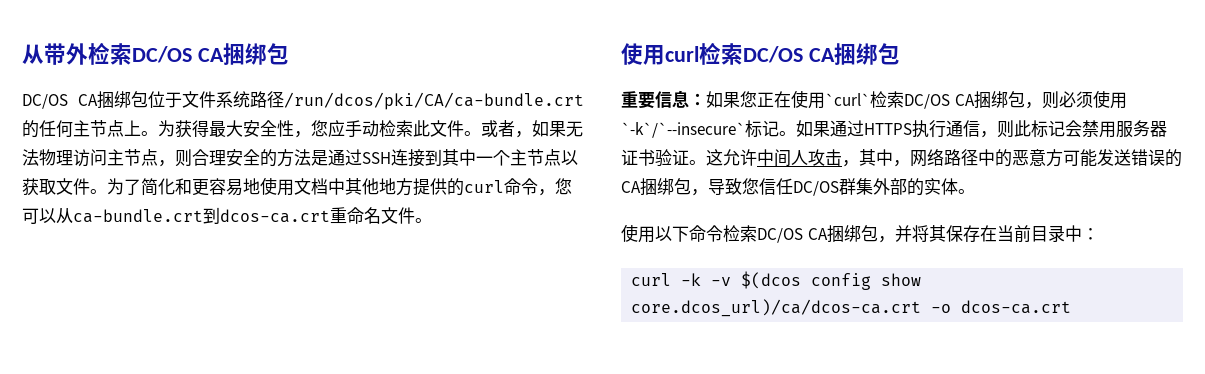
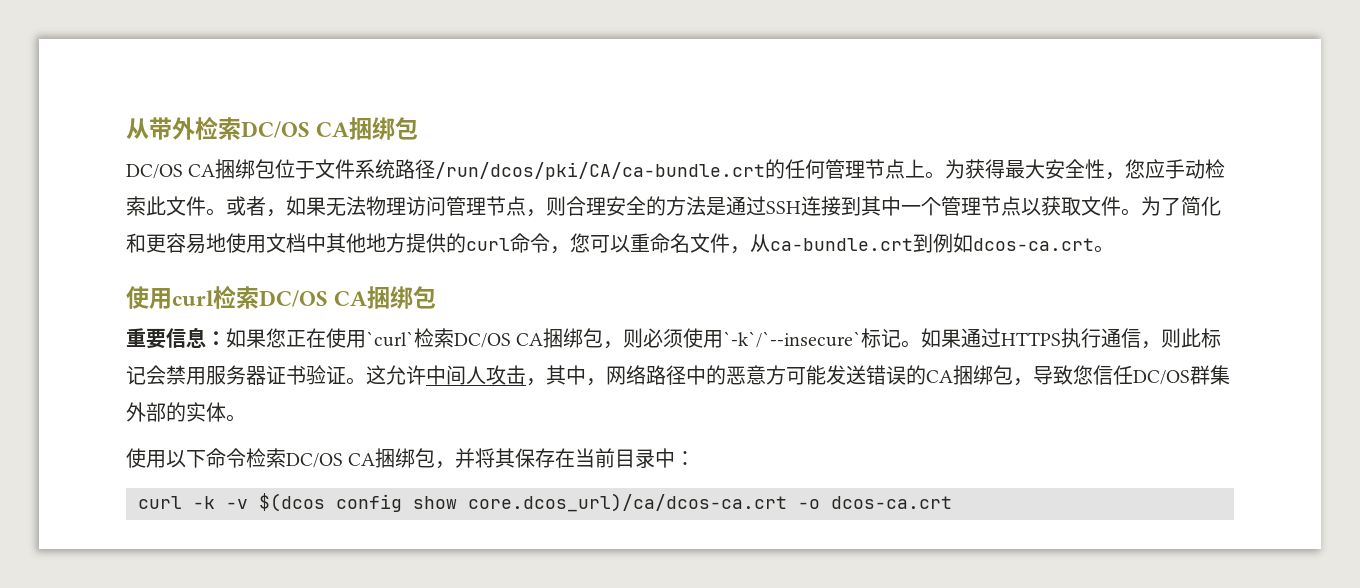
[73,120,90,137] 主 -> [825,159,866,179] 管理
[107,149,124,166] 主 -> [446,196,486,216] 管理
[510,149,527,166] 主 -> [941,196,981,216] 管理
[56,207,415,224] 从ca-bundle.crt到dcos-ca.crt重命名文件 -> [630,233,1094,254] 重命名文件，从ca-bundle.crt到例如dcos-ca.crt

